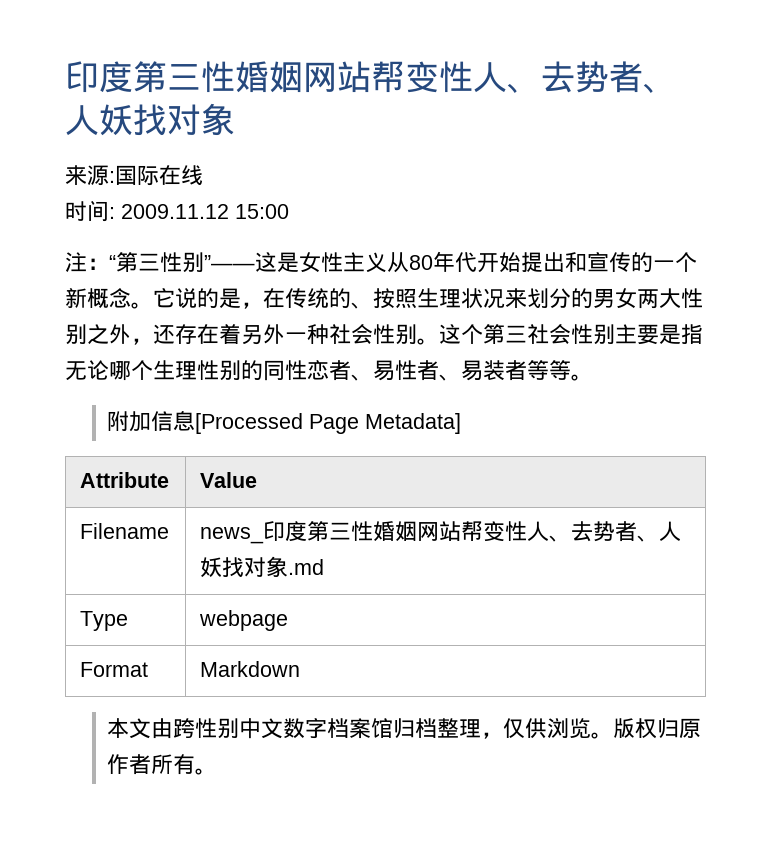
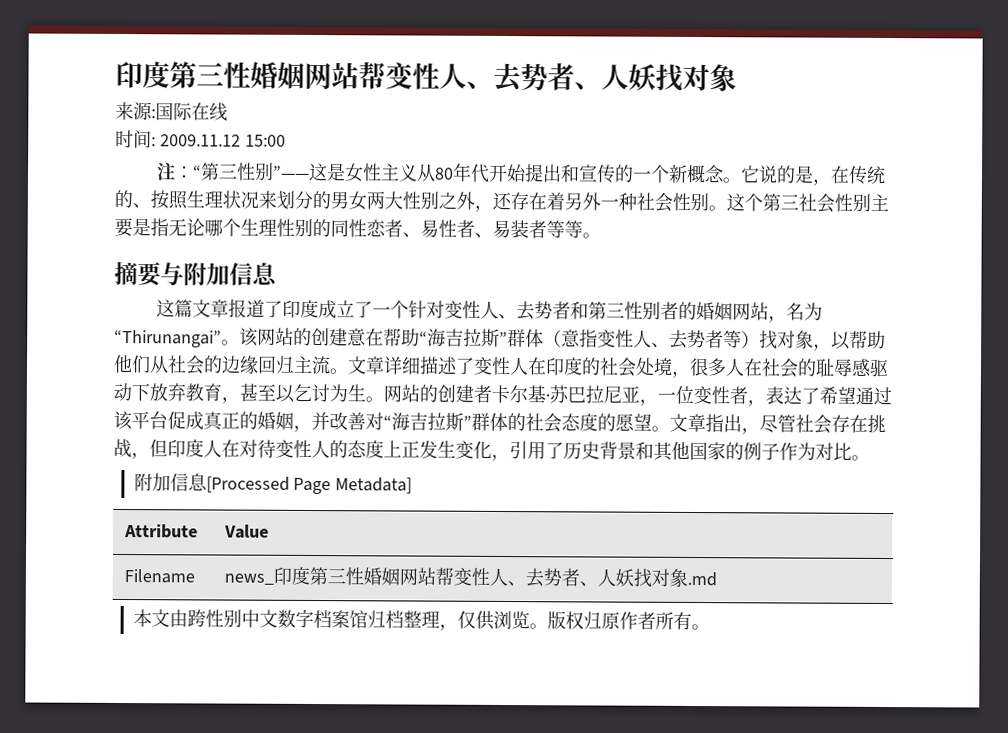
(593, 377) none -> [114,261,278,287] [156,298,824,323] [114,327,886,351] [113,354,889,378] [113,382,892,407] [113,410,886,435] [113,438,870,462] // 摘要与附加信息 // 这篇文章报道了印度成立了一个针对变性人、去势者和第三性别者的婚姻网站，名为“Thirunangai”。该网站的创建意在帮助“海吉拉斯”群体（意指变性人、去势者等）找对象，以帮助他们从社会的边缘回归主流。文章详细描述了变性人在印度的社会处境，很多人在社会的耻辱感驱动下放弃教育，甚至以乞讨为生。网站的创建者卡尔基·苏巴拉尼亚，一位变性者，表达了希望通过该平台促成真正的婚姻，并改善对“海吉拉斯”群体的社会态度的愿望。文章指出，尽管社会存在挑战，但印度人在对待变性人的态度上正发生变化，引用了历史背景和其他国家的例子作为对比。
[80,611,129,631] [199,610,289,631] [80,662,149,677] [200,661,301,677] // Type | webpage // Format | Markdown -> (717, 579) none

